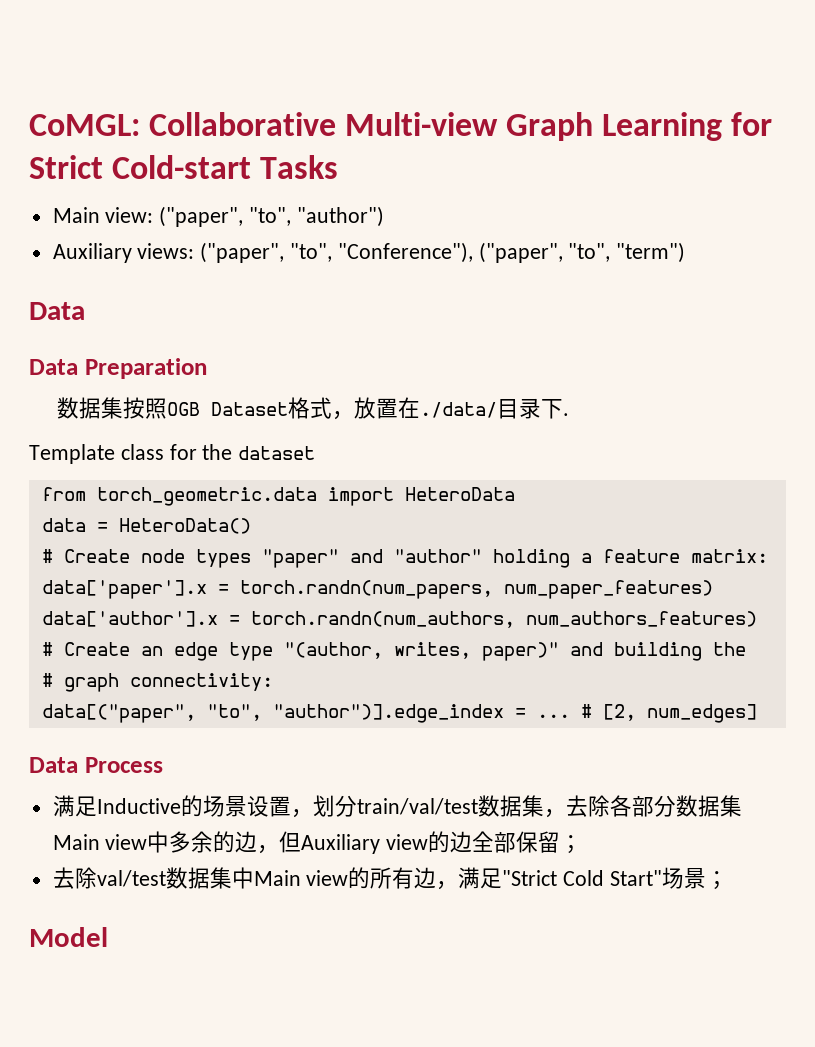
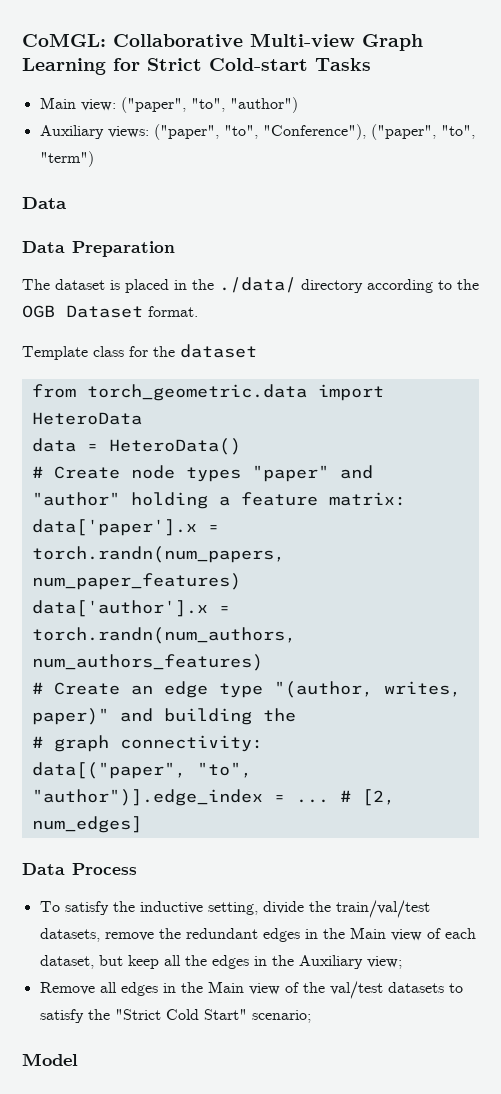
[57,397,570,420] 数据集按照OGB Dataset格式，放置在./data/目录下. -> [22,277,479,293] [22,305,198,318] The dataset is placed in the ./data/ directory according to the OGB Dataset format.
[52,795,742,818] [52,831,583,854] [52,867,503,890] 满足Inductive的场景设置，划分train/val/test数据集，去除各部分数据集Main view中多余的边，但Auxiliary view的边全部保留； // 去除val/test数据集中Main view的所有边，满足 -> [39,900,430,918] [39,927,476,942] [39,955,402,969] [39,981,463,999] [39,1009,110,1023] To satisfy the inductive setting, divide the train/val/test datasets, remove the redundant edges in the Main view of each dataset, but keep all the edges in the Auxiliary view; // Remove all edges in the Main view of the val/test datasets to satisfy the
[662,867,729,890] 场景； -> [251,1010,311,1023] scenario;

